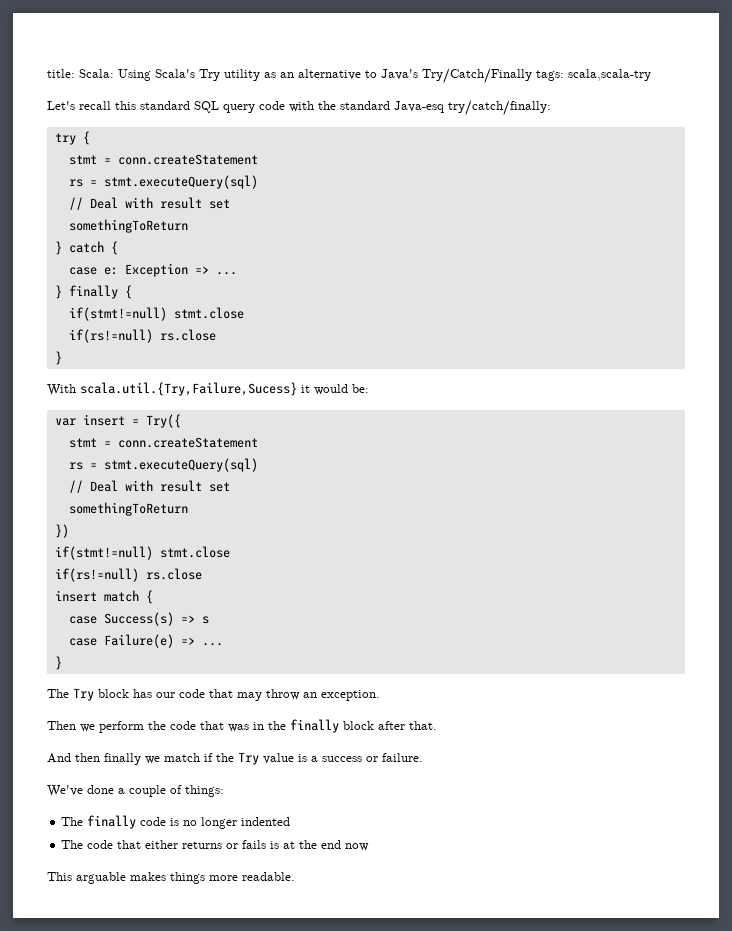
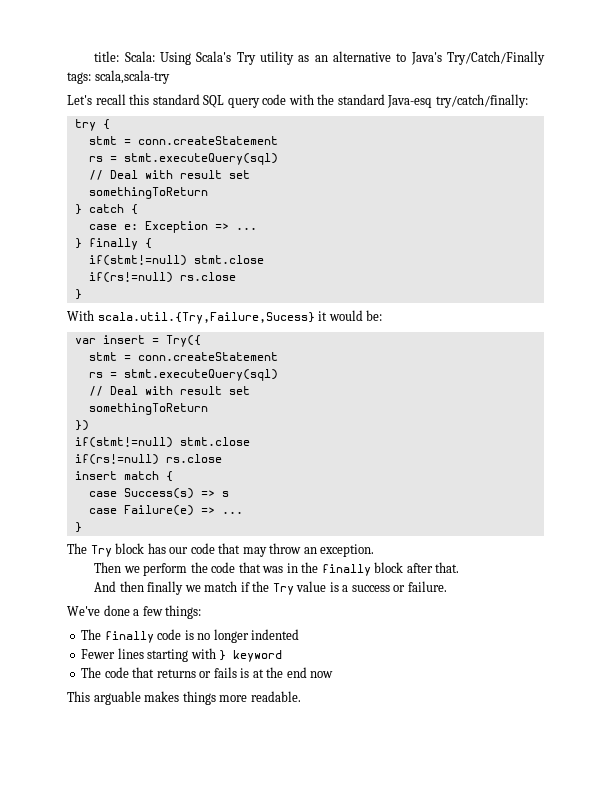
[129,785,182,797] couple of -> [142,606,163,616] few
(291, 821) none -> [81,648,283,662] // Fewer lines starting with } keyword
[145,840,179,849] either -> (155, 672) none

